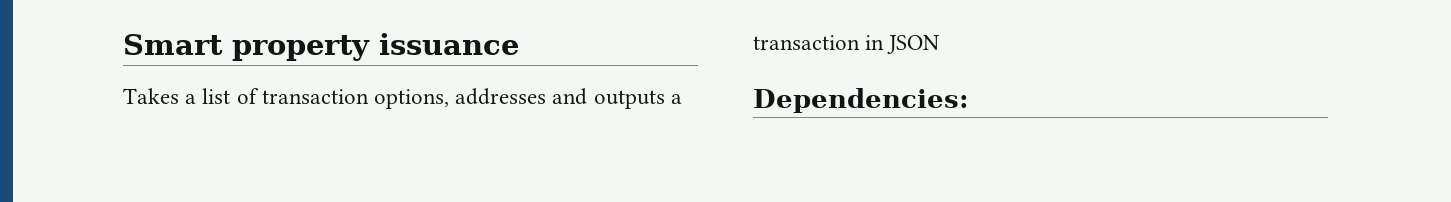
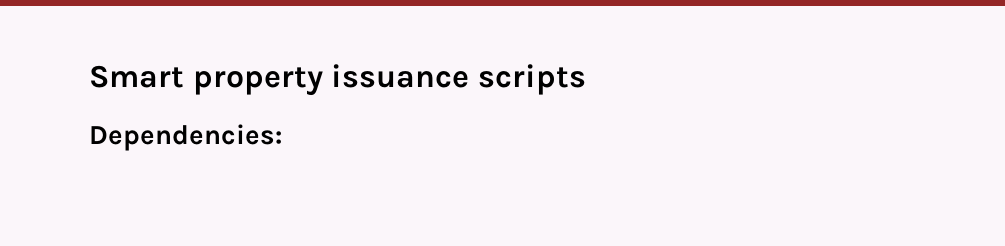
[123,88,682,109] [753,35,941,54] // Takes a list of transaction options, addresses and outputs a transaction in JSON -> [477,64,586,95] scripts

